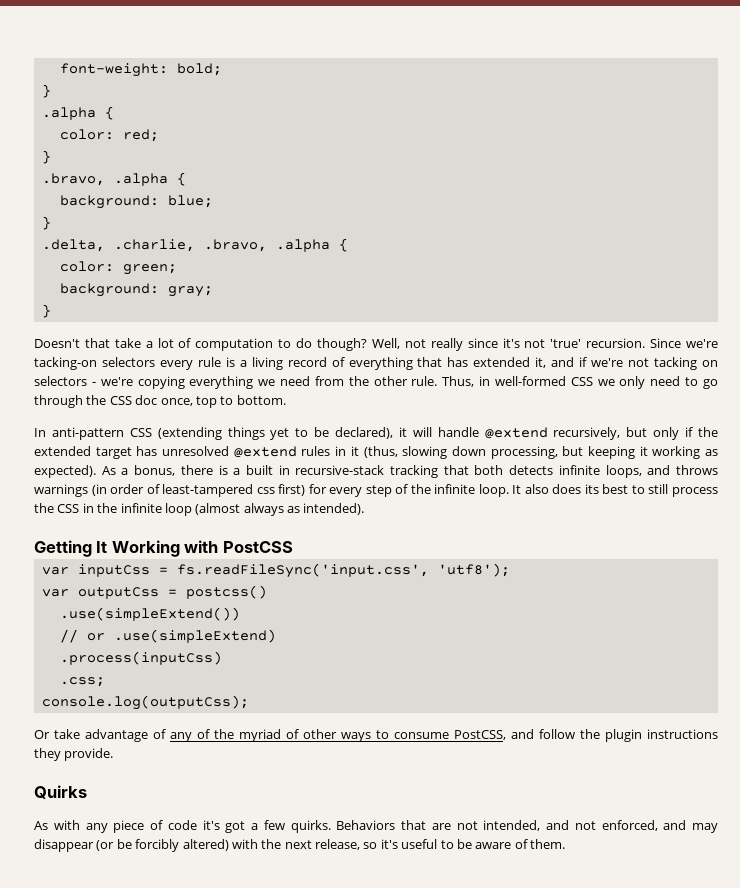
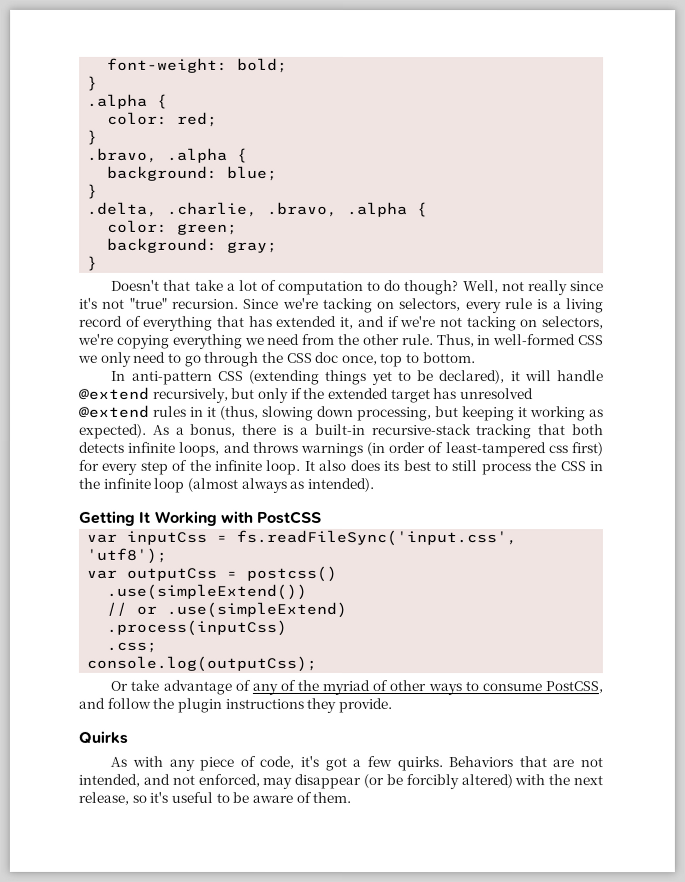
[550,339,582,348] 'true' -> [129,297,168,309] "true"
[34,357,155,370] tacking-on selectors -> [322,297,462,314] tacking on selectors,
[34,376,96,386] selectors - -> [541,316,604,330] selectors,
[245,465,290,475] built in -> [314,423,366,436] built-in
[167,820,197,830] code -> [259,755,295,769] code,
[663,820,687,830] and -> (260, 780) none

